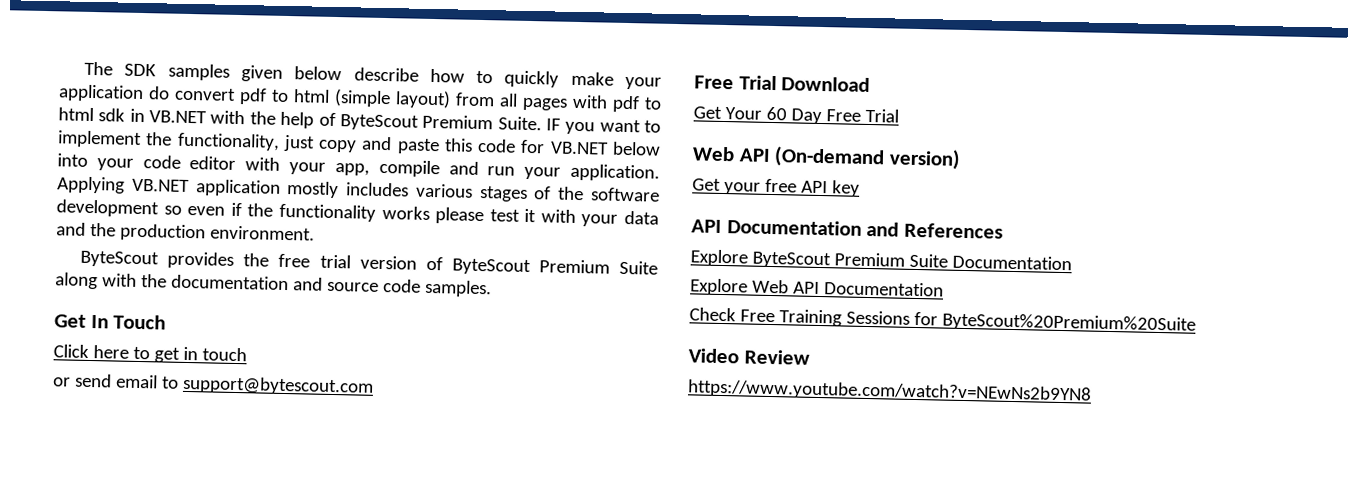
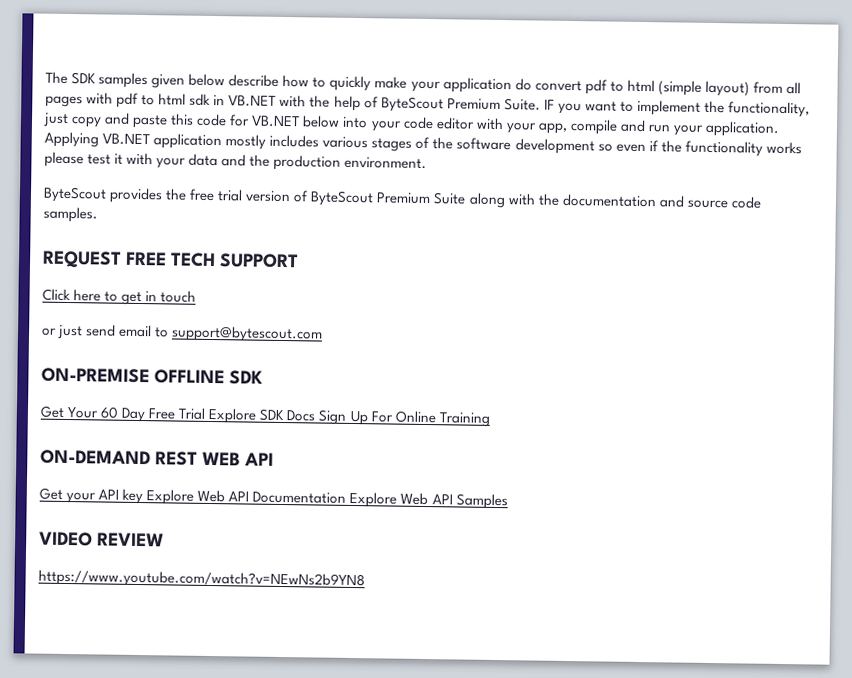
[54,314,167,330] Get In Touch -> [42,250,300,269] REQUEST FREE TECH SUPPORT
(71, 382) none -> [57,324,84,340] just
[694,75,871,93] Free Trial Download -> [41,367,264,385] ON-PREMISE OFFLINE SDK
[692,146,961,170] // Web API (On-demand version) -> [208,407,490,427] [40,449,275,466] Explore SDK Docs Sign Up For Online Training // ON-DEMAND REST WEB API
[764,178,797,193] free -> (97, 498) none
[691,219,1003,239] [690,249,1072,271] [690,278,944,297] [689,307,1196,334] [688,348,810,365] // API Documentation and References // Explore ByteScout Premium Suite Documentation // Explore Web API Documentation // Check Free Training Sessions for ByteScout%20Premium%20Suite // Video Review -> [146,489,508,510] [39,531,165,547] Explore Web API Documentation Explore Web API Samples // VIDEO REVIEW

